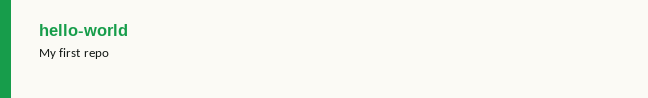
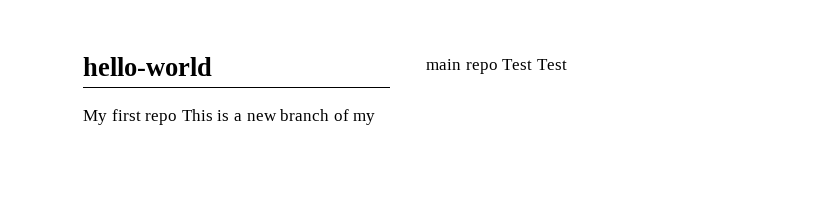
(109, 55) none -> [181,109,376,125] [426,59,567,74] This is a new branch of my main repo Test Test

